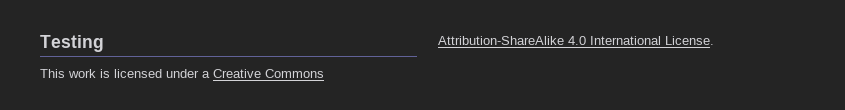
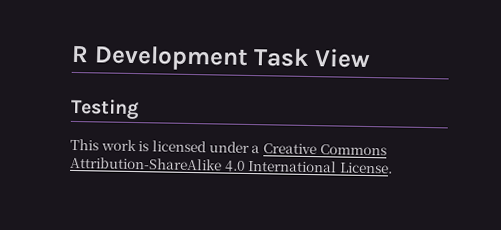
(40, 43) none -> [71,45,371,71] R Development Task View //

